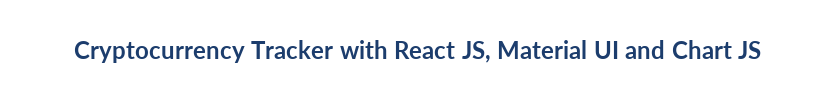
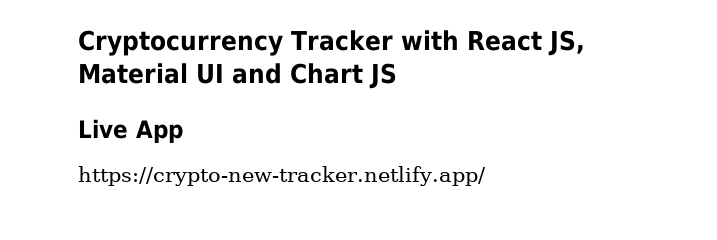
(762, 50) none -> [78,119,183,143] [78,166,486,186] // Live App // https://crypto-new-tracker.netlify.app/

